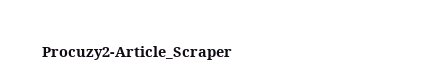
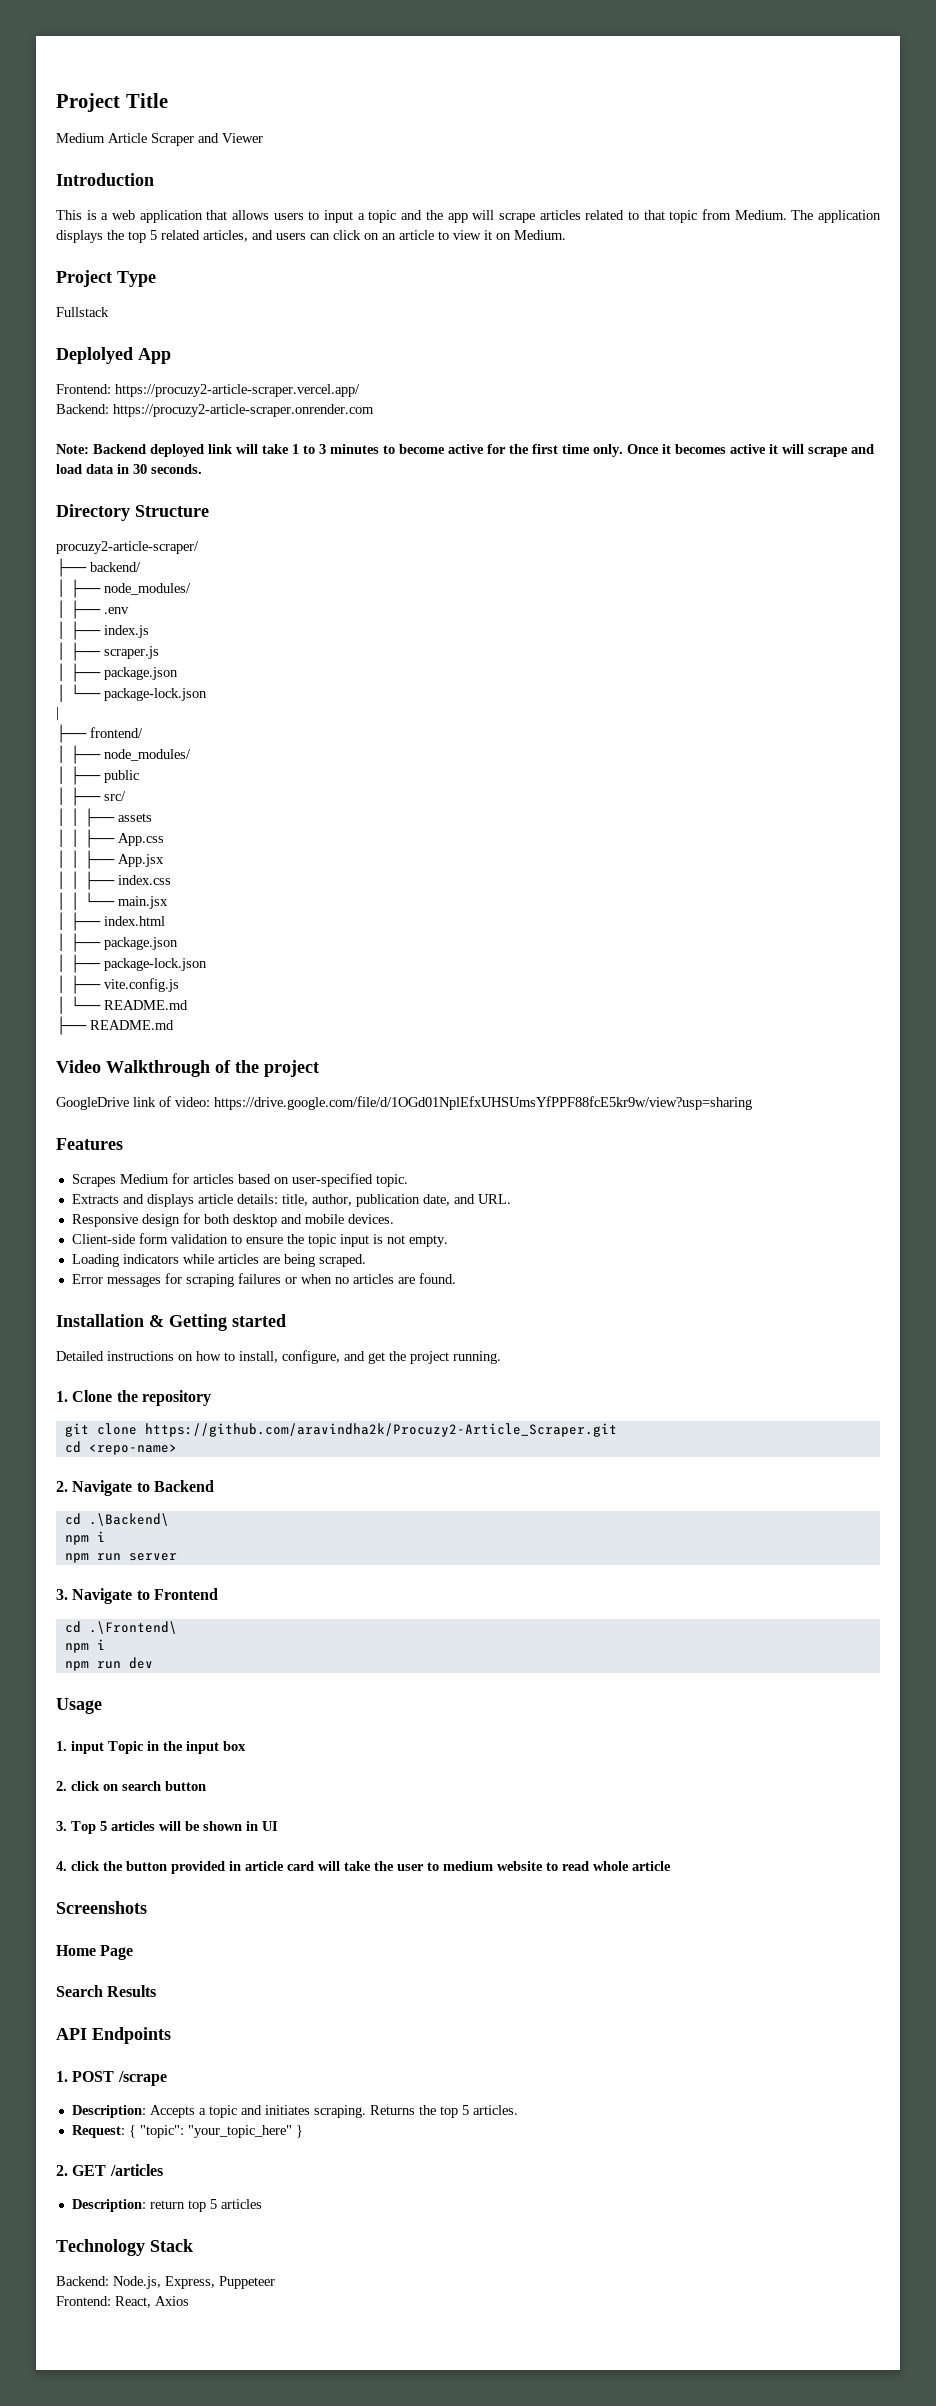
[42,46,232,60] Procuzy2-Article_Scraper -> [56,93,168,112] [56,133,263,146] [56,173,154,186] [56,209,881,223] [56,230,566,243] [56,270,156,287] [56,307,109,317] [56,347,171,364] [56,384,360,397] [56,404,374,417] [56,444,874,457] [56,464,202,474] [56,504,209,521] [56,541,199,554] [56,558,141,577] [56,579,191,598] [56,600,129,619] [56,621,149,640] [56,642,159,661] [56,663,178,682] [56,684,207,702] [56,707,59,720] [56,724,143,743] [56,745,191,764] [56,766,139,785] [56,787,126,806] [56,808,152,827] [56,829,164,848] [56,850,164,869] [56,871,171,890] [56,892,168,910] [56,912,165,931] [56,933,178,952] [56,954,207,973] [56,975,179,994] [56,996,188,1014] [56,1016,174,1035] [56,1060,319,1077] [56,1096,752,1110] [56,1138,123,1150] [71,1173,408,1187] [71,1194,511,1207] [71,1213,394,1227] [71,1233,448,1247] [71,1254,366,1267] [71,1273,456,1287] [56,1314,286,1331] [56,1350,501,1364] [56,1390,211,1406] [64,1423,617,1437] [64,1441,177,1455] [56,1480,214,1496] [64,1513,169,1526] [64,1531,105,1545] [64,1553,177,1563] [56,1588,218,1604] [64,1621,177,1634] [64,1639,105,1653] [64,1657,153,1671] [56,1698,102,1714] [56,1741,246,1754] [56,1781,206,1791] [56,1821,278,1834] [56,1861,671,1874] [56,1901,147,1914] [56,1945,134,1960] [56,1985,157,1997] [56,2027,171,2044] [56,2071,167,2086] [71,2105,518,2118] [71,2125,303,2138] [56,2164,163,2176] [71,2199,262,2212] [56,2239,193,2256] [56,2276,275,2289] [56,2296,189,2308] Project Title // Medium Article Scraper and Viewer // Introduction // This is a web application that allows users to input a topic and the app will scrape articles related to that topic from Medium. The application displays the top 5 related articles, and users can click on an article to view it on Medium. // Project Type // Fullstack // Deplolyed App // Frontend: https://procuzy2-article-scraper.vercel.app/ // Backend: https://procuzy2-article-scraper.onrender.com // Note: Backend deployed link will take 1 to 3 minutes to become active for the first time only. Once it becomes active it will scrape and load data in 30 seconds. // Directory Structure // procuzy2-article-scraper/ // ├── backend/ // │ ├── node_modules/ // │ ├── .env // │ ├── index.js // │ ├── scraper.js // │ ├── package.json // │ └── package-lock.json // | // ├── frontend/ // │ ├── node_modules/ // │ ├── public // │ ├── src/ // │ │ ├── assets // │ │ ├── App.css // │ │ ├── App.jsx // │ │ ├── index.css // │ │ └── main.jsx // │ ├── index.html // │ ├── package.json // │ ├── package-lock.json // │ ├── vite.config.js // │ └── README.md // ├── README.md // Video Walkthrough of the project // GoogleDrive link of video: https://drive.google.com/file/d/1OGd01NplEfxUHSUmsYfPPF88fcE5kr9w/view?usp=sharing // Features // Scrapes Medium for articles based on user-specified topic. // Extracts and displays article details: title, author, publication date, and URL. // Responsive design for both desktop and mobile devices. // Client-side form validation to ensure the topic input is not empty. // Loading indicators while articles are being scraped. // Error messages for scraping failures or when no articles are found. // Installation & Getting started // Detailed instructions on how to install, configure, and get the project running. // 1. Clone the repository // git clone https://github.com/aravindha2k/Procuzy2-Article_Scraper.git // cd <repo-name> // 2. Navigate to Backend // cd .\Backend\ // npm i // npm run server // 3. Navigate to Frontend // cd .\Frontend\ // npm i // npm run dev // Usage // 1. input Topic in the input box // 2. click on search button // 3. Top 5 articles will be shown in UI // 4. click the button provided in article card will take the user to medium website to read whole article // Screenshots // Home Page // Search Results // API Endpoints // 1. POST /scrape // Description: Accepts a topic and initiates scraping. Returns the top 5 articles. // Request: { "topic": "your_topic_here" } // 2. GET /articles // Description: return top 5 articles // Technology Stack // Backend: Node.js, Express, Puppeteer // Frontend: React, Axios

